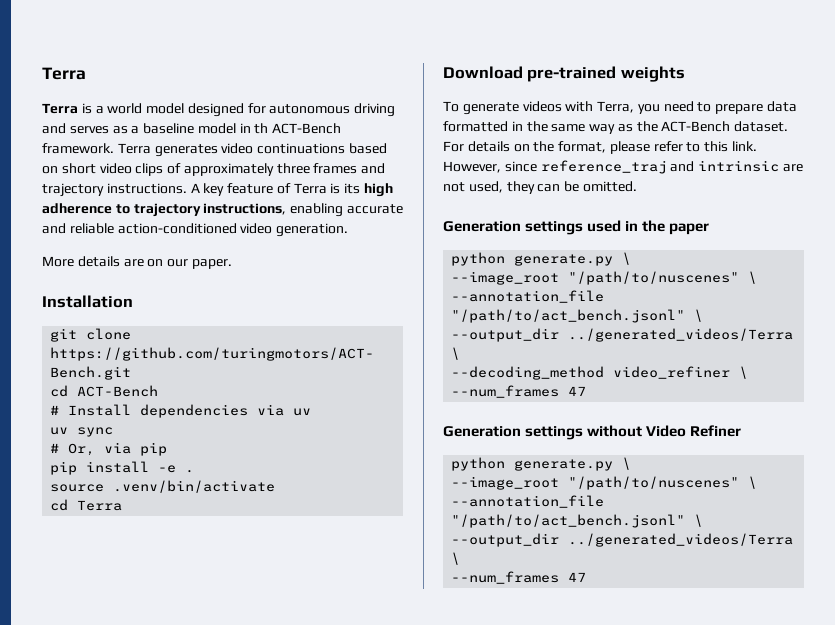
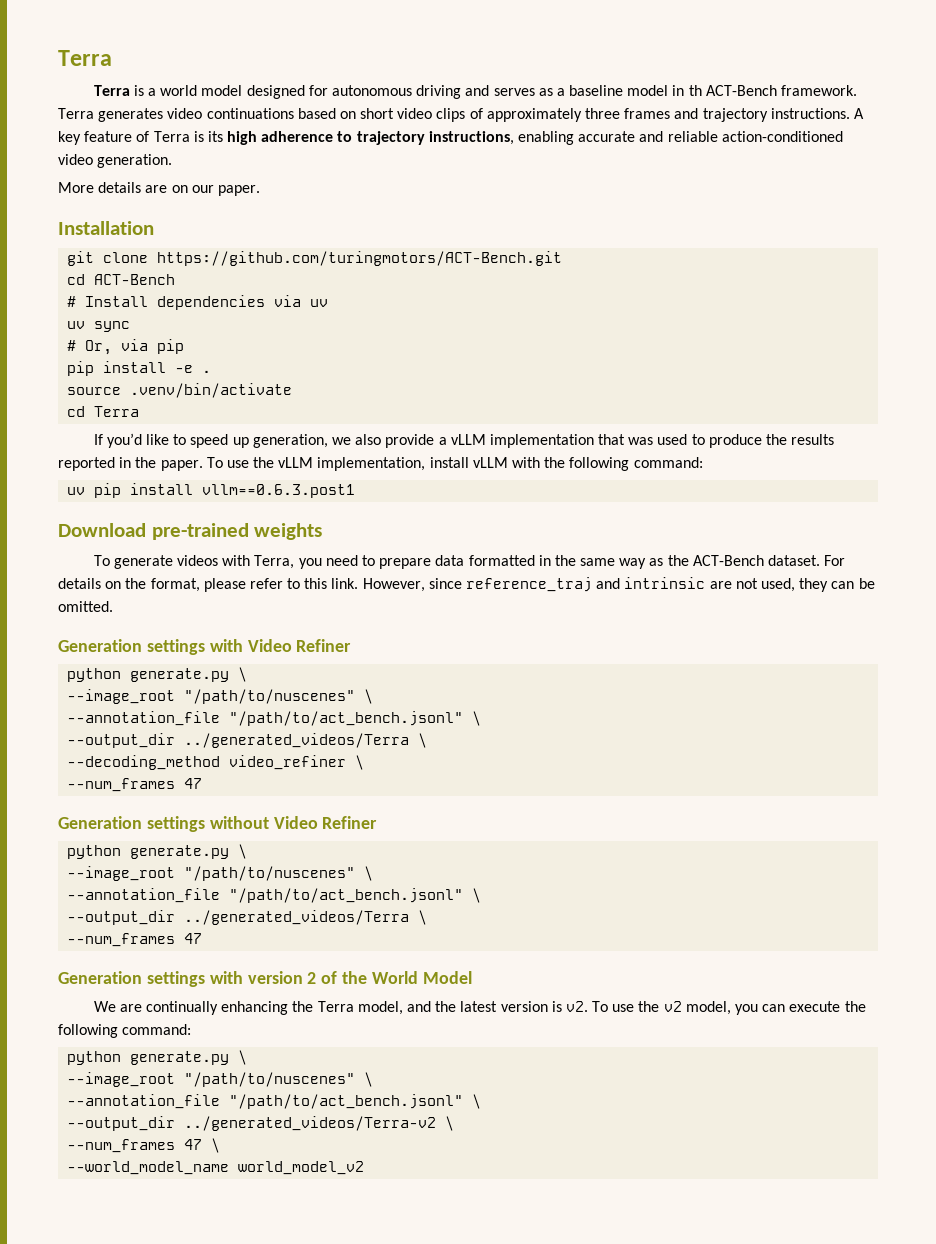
(123, 505) none -> [93,433,835,448] [58,457,703,471] [67,483,356,498] // If you’d like to speed up generation, we also provide a vLLM implementation that was used to produce the results reported in the paper. To use the vLLM implementation, install vLLM with the following command: // uv pip install vllm==0.6.3.post1
[587,220,710,235] used in the paper -> [209,639,352,652] with Video Refiner
(587, 577) none -> [58,971,472,987] [93,1001,866,1015] [58,1024,192,1038] [67,1050,248,1065] [67,1072,374,1087] [67,1094,482,1109] [67,1116,455,1131] [67,1138,221,1153] [67,1161,365,1175] // Generation settings with version 2 of the World Model // We are continually enhancing the Terra model, and the latest version is v2. To use the v2 model, you can execute the following command: // python generate.py \ // --image_root "/path/to/nuscenes" \ // --annotation_file "/path/to/act_bench.jsonl" \ // --output_dir ../generated_videos/Terra-v2 \ // --num_frames 47 \ // --world_model_name world_model_v2

